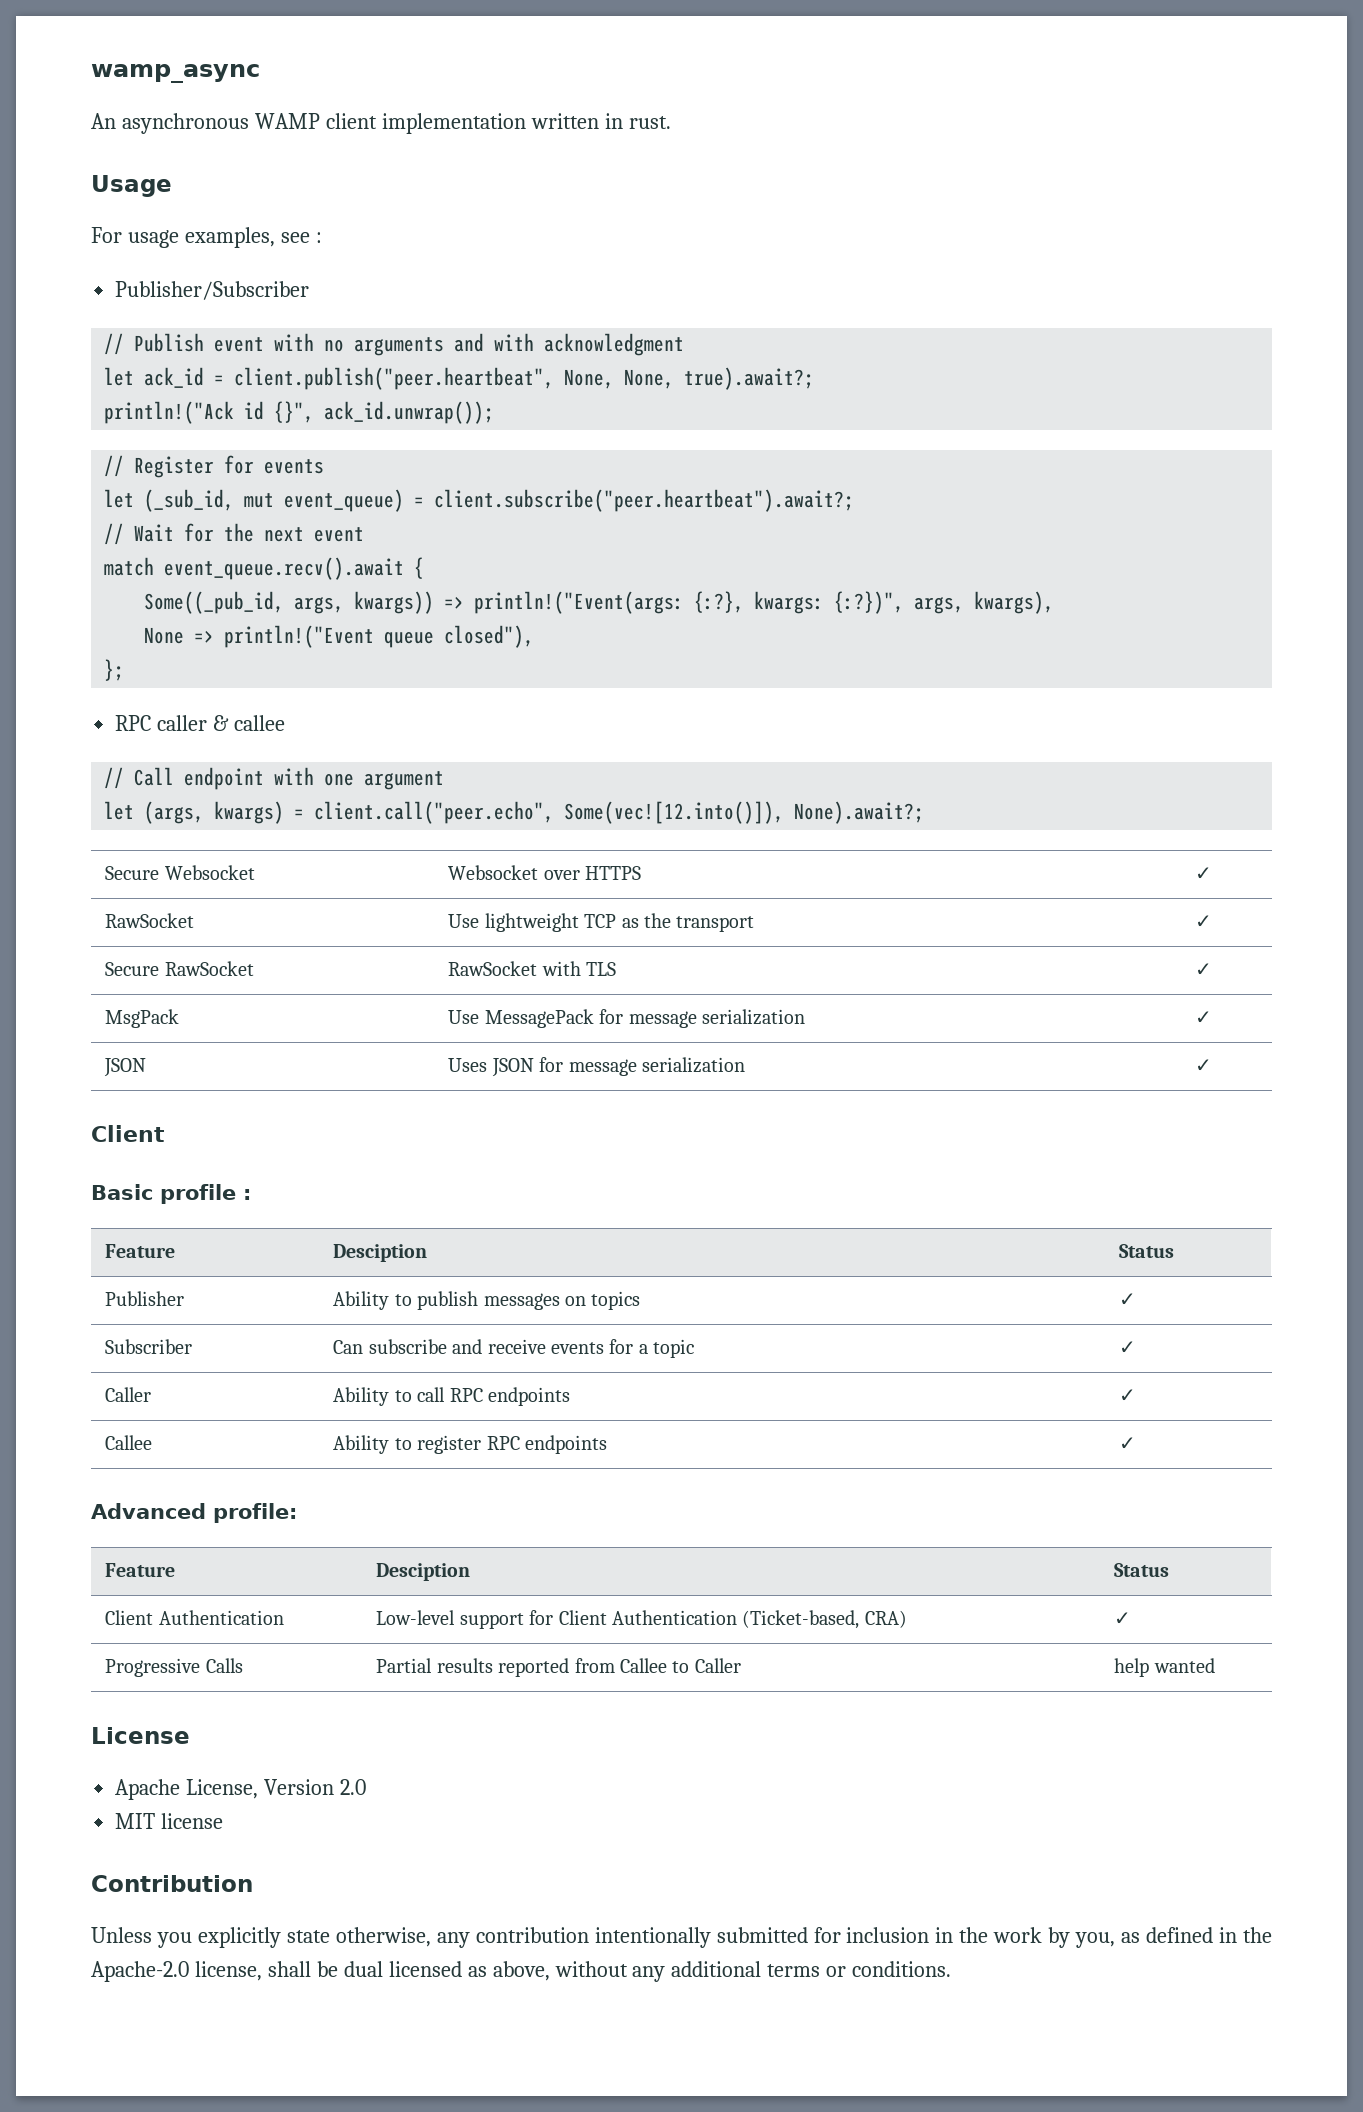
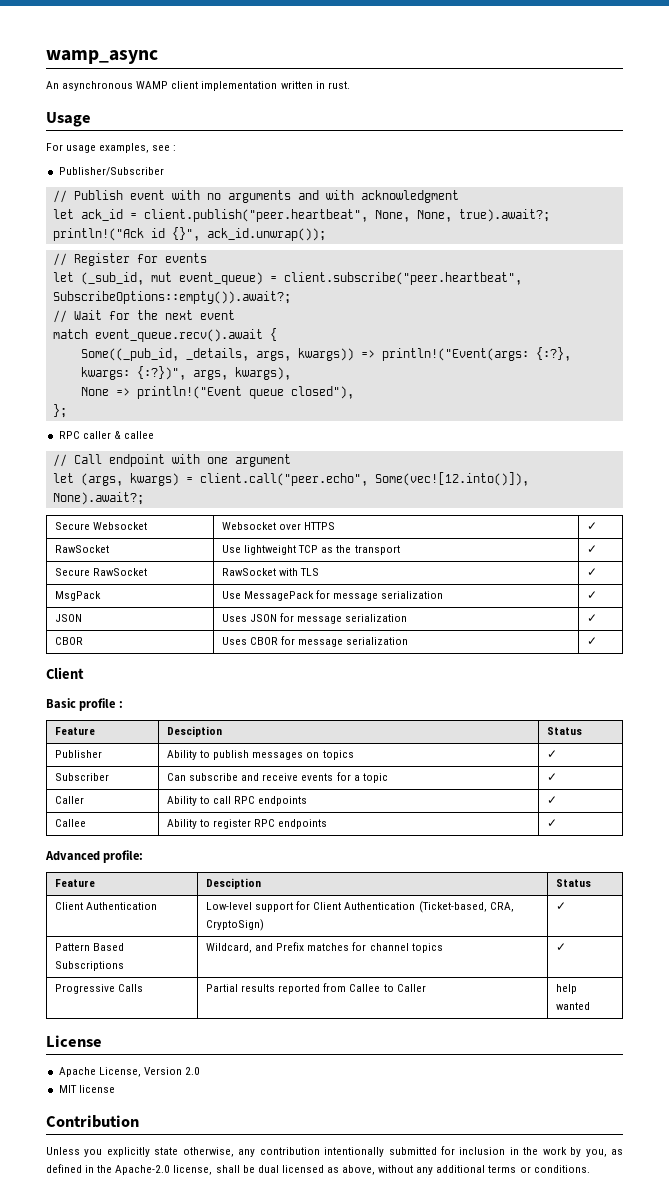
[434,489,855,512] client.subscribe("peer.heartbeat").await?; -> [283,272,522,285] [52,291,291,304] client.subscribe("peer.heartbeat", SubscribeOptions::empty()).await?;
(285, 602) none -> [185,348,249,361] _details,
(1213, 1065) none -> [55,637,84,645] [222,636,409,647] [587,637,598,645] // CBOR | Uses CBOR for message serialization | ✓
[864,1610,907,1628] CRA) -> [489,902,514,912] [206,919,265,931] [556,902,567,910] [55,943,125,951] [55,961,125,971] [206,942,443,953] CRA, CryptoSign) | ✓ // Pattern Based Subscriptions | Wildcard, and Prefix matches for channel topics

